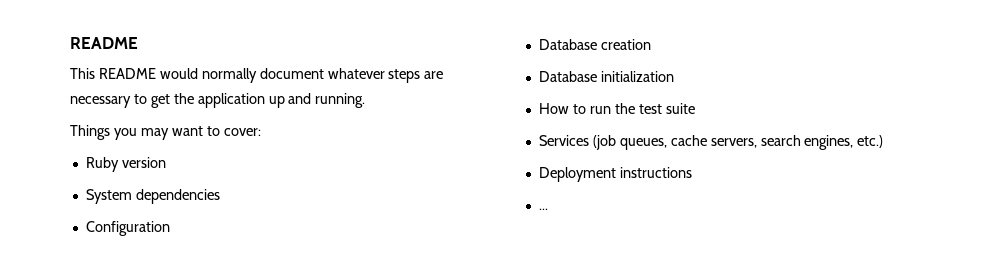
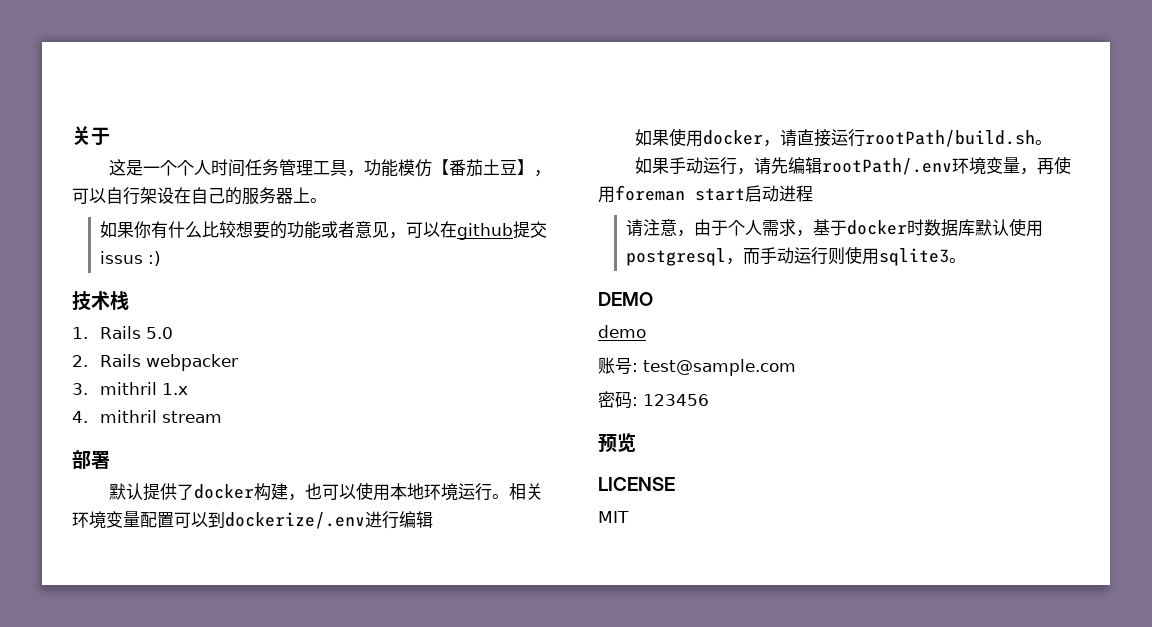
[70,37,138,49] [70,68,444,83] [70,93,366,108] [70,125,261,140] [85,157,166,172] [85,189,220,204] [85,221,170,236] [538,39,651,50] [538,71,674,82] [538,103,695,114] [538,135,884,150] [538,167,692,182] [538,208,548,210] README // This README would normally document whatever steps are necessary to get the application up and running. // Things you may want to cover: // Ruby version // System dependencies // Configuration // Database creation // Database initialization // How to run the test suite // Services (job queues, cache servers, search engines, etc.) // Deployment instructions // ... -> [72,126,110,145] [109,159,552,177] [72,187,327,205] [100,221,548,240] [100,251,162,266] [72,291,129,311] [72,326,174,339] [72,354,239,371] [72,382,189,395] [72,410,223,423] [72,450,110,469] [109,482,544,501] [72,511,433,529] [635,128,1053,147] [635,156,1072,175] [598,185,813,203] [626,218,1044,237] [626,246,967,266] [598,292,653,306] [598,325,646,338] [598,357,796,376] [598,391,709,409] [598,433,636,453] [598,477,675,491] [598,511,629,523] 关于 // 这是一个个人时间任务管理工具，功能模仿【番茄土豆】，可以自行架设在自己的服务器上。 // 如果你有什么比较想要的功能或者意见，可以在github提交issus :) // 技术栈 // 1. Rails 5.0 // 2. Rails webpacker // 3. mithril 1.x // 4. mithril stream // 部署 // 默认提供了docker构建，也可以使用本地环境运行。相关环境变量配置可以到dockerize/.env进行编辑 // 如果使用docker，请直接运行rootPath/build.sh。 // 如果手动运行，请先编辑rootPath/.env环境变量，再使用foreman start启动进程 // 请注意，由于个人需求，基于docker时数据库默认使用postgresql，而手动运行则使用sqlite3。 // DEMO // demo // 账号: test@sample.com // 密码: 123456 // 预览 // LICENSE // MIT

